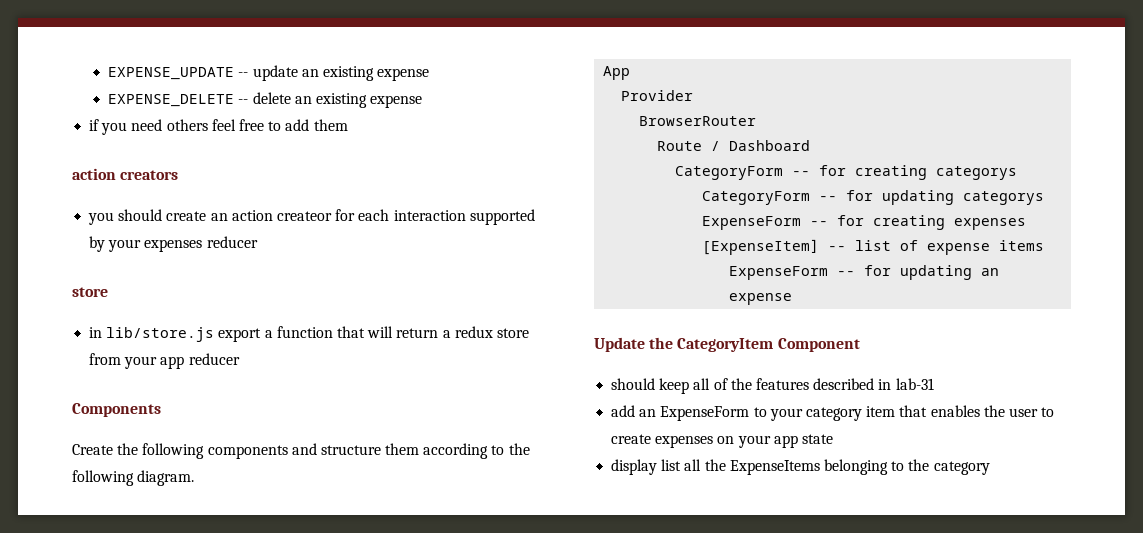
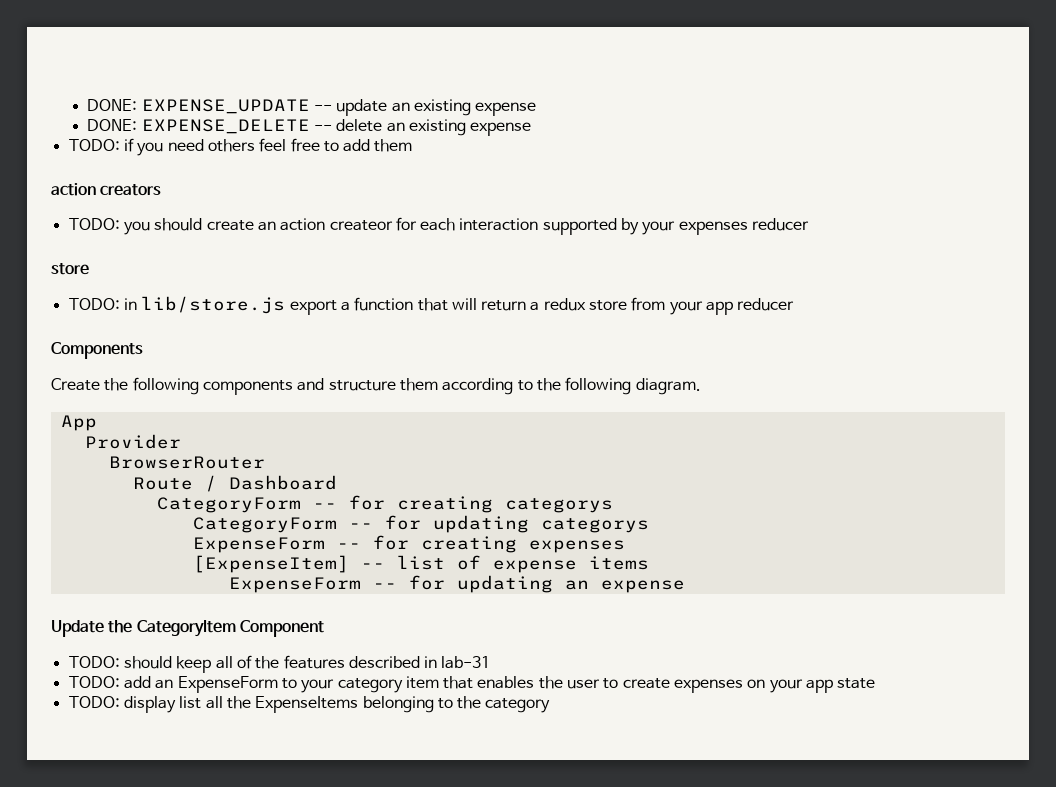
(108, 73) none -> [87,99,138,111] DONE:
(430, 74) none -> [87,119,138,131] DONE:
(423, 101) none -> [68,139,120,151] TODO:
(179, 175) none -> [68,218,120,230] TODO:
(108, 292) none -> [68,298,120,310] TODO:
(860, 345) none -> [68,656,120,668] TODO:
(934, 384) none -> [68,676,120,688] TODO:
(833, 439) none -> [68,696,120,708] TODO:

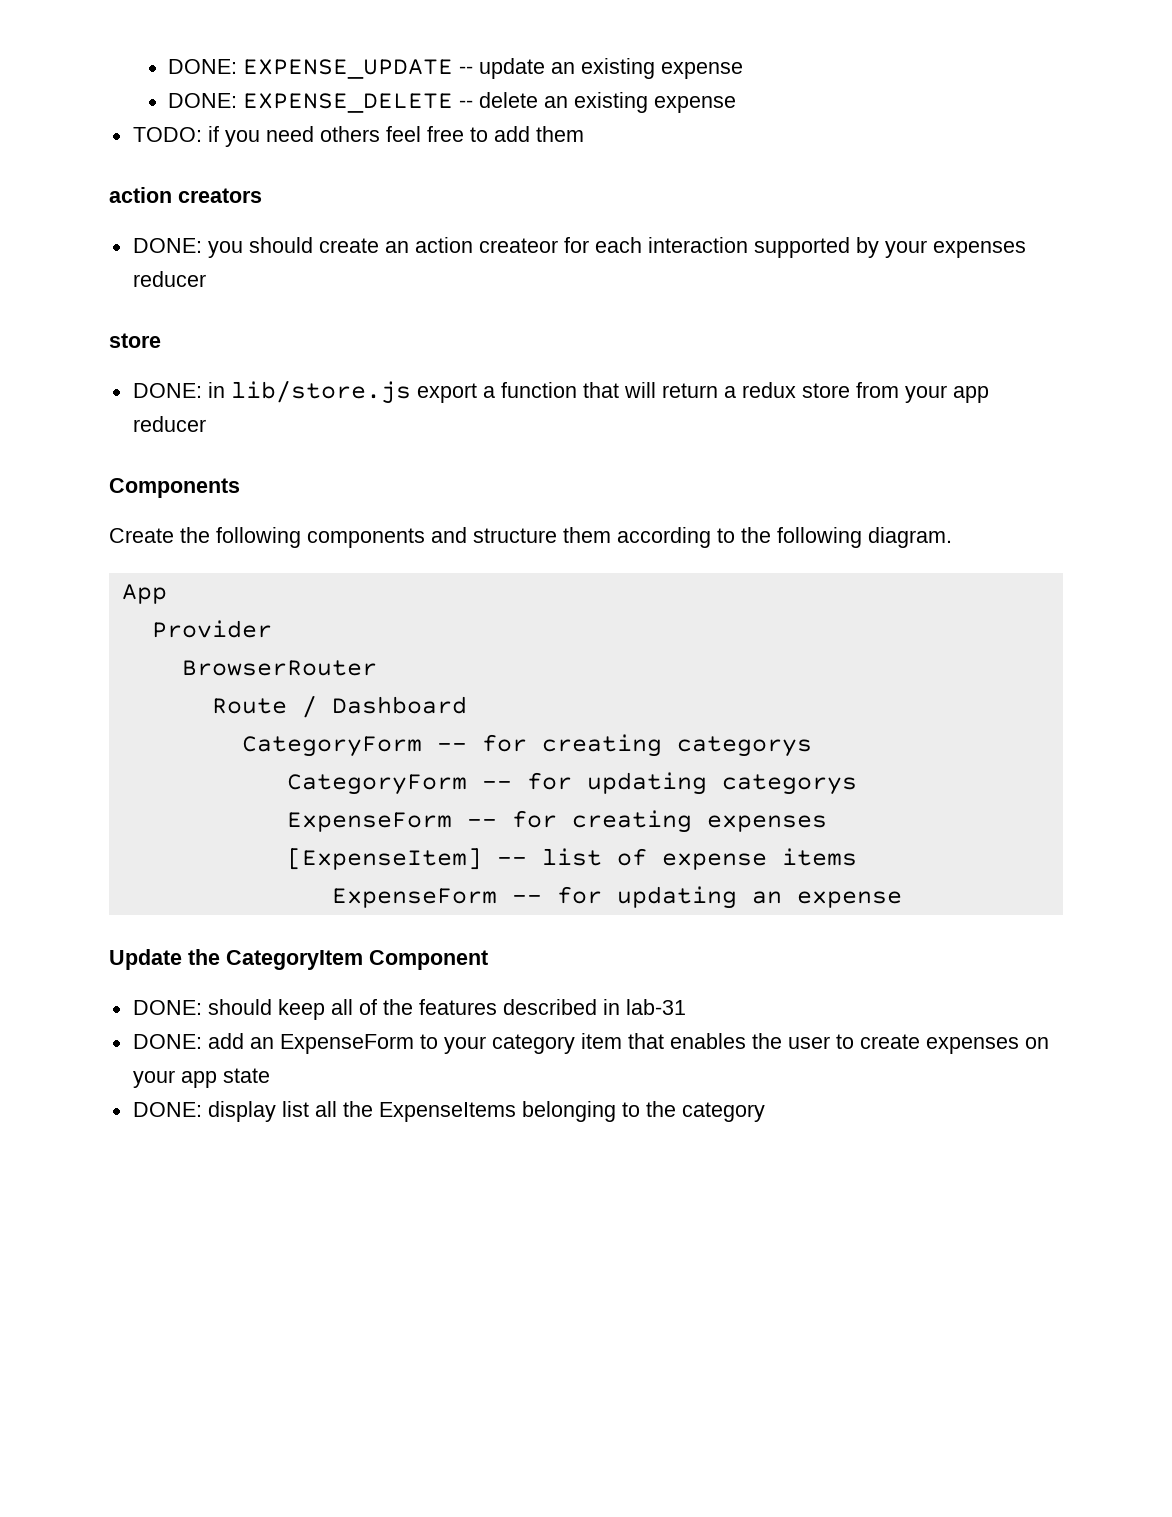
[68,218,120,230] TODO: -> [132,238,202,253] DONE:
[68,298,120,310] TODO: -> [132,383,202,398] DONE:
[68,656,120,668] TODO: -> [132,1000,202,1015] DONE:
[68,676,120,688] TODO: -> [132,1034,202,1049] DONE:
[68,696,120,708] TODO: -> [132,1102,202,1117] DONE:

